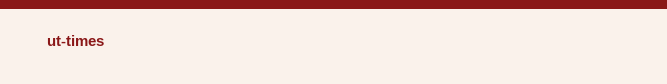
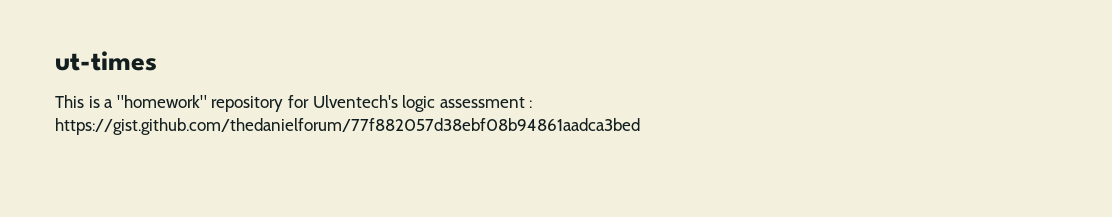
(104, 40) none -> [55,95,533,112] [55,118,640,135] // This is a "homework" repository for Ulventech's logic assessment : https://gist.github.com/thedanielforum/77f882057d38ebf08b94861aadca3bed

